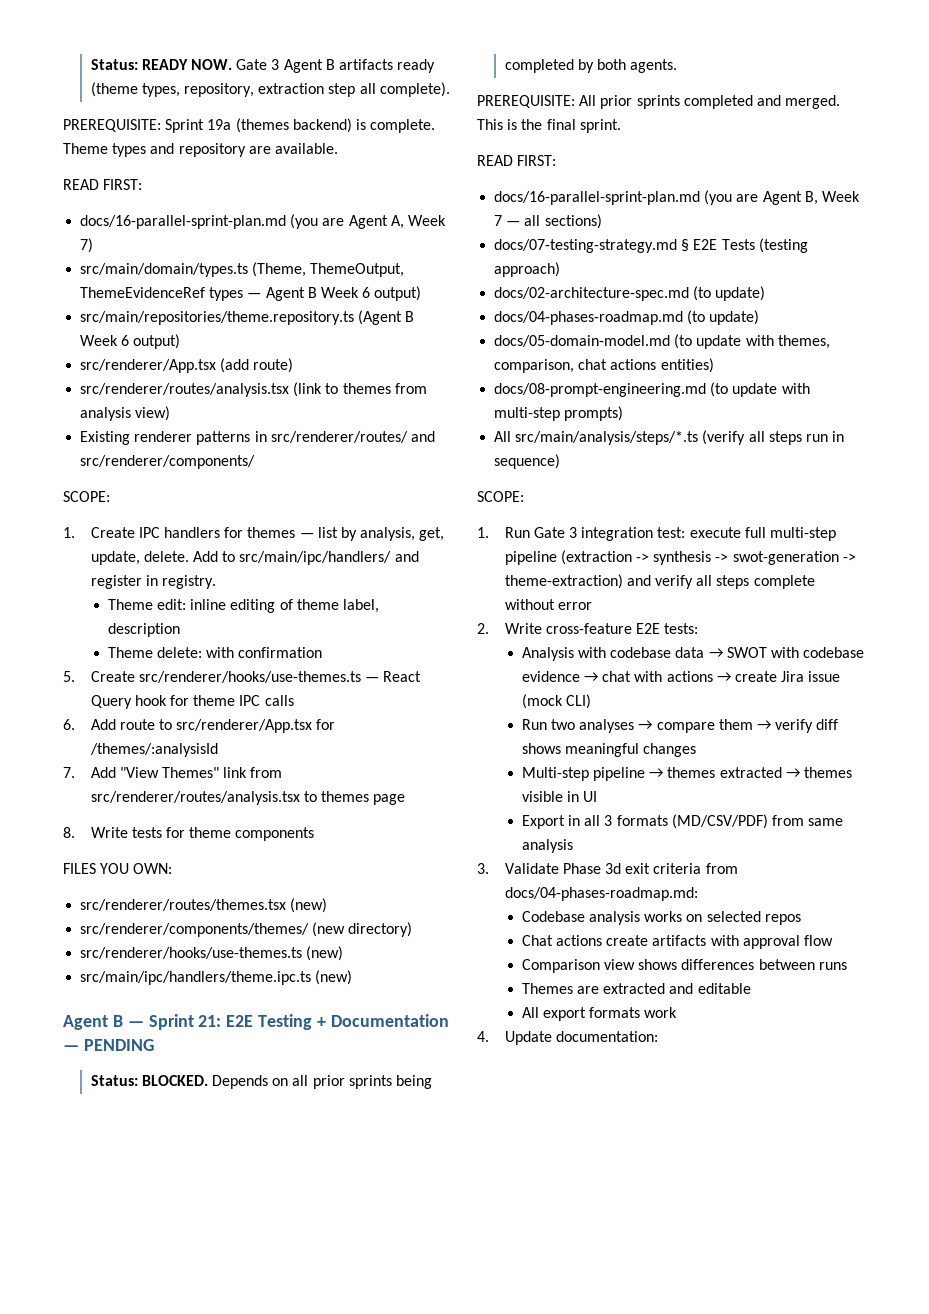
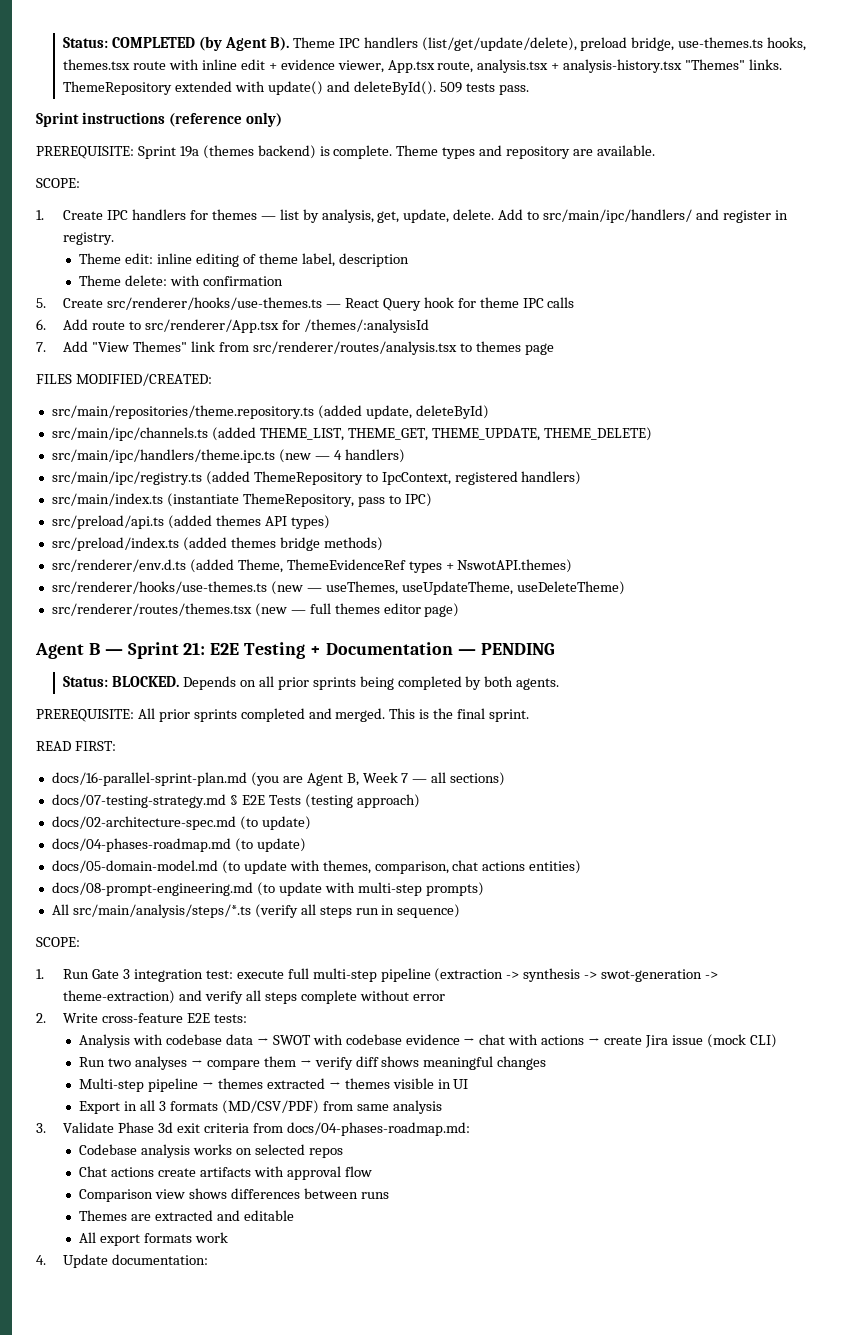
[90,59,436,73] [90,82,450,97] Status: READY NOW. Gate 3 Agent B artifacts ready (theme types, repository, extraction step all complete). -> [63,36,807,51] [63,59,783,73] [63,81,529,95] [36,112,282,127] Status: COMPLETED (by Agent B). Theme IPC handlers (list/get/update/delete), preload bridge, use-themes.ts hooks, themes.tsx route with inline edit + evidence viewer, App.tsx route, analysis.tsx + analysis-history.tsx "Themes" links. ThemeRepository extended with update() and deleteById(). 509 tests pass. // Sprint instructions (reference only)
[63,179,143,190] [80,214,446,229] [80,238,94,253] [80,262,405,277] [80,286,422,301] [80,310,415,325] [80,334,181,349] [80,358,294,373] [80,382,427,397] [80,406,171,421] [80,431,435,445] [80,455,256,469] // READ FIRST: // docs/16-parallel-sprint-plan.md (you are Agent A, Week 7) // src/main/domain/types.ts (Theme, ThemeOutput, ThemeEvidenceRef types — Agent B Week 6 output) // src/main/repositories/theme.repository.ts (Agent B Week 6 output) // src/renderer/App.tsx (add route) // src/renderer/routes/analysis.tsx (link to themes from analysis view) // Existing renderer patterns in src/renderer/routes/ and src/renderer/components/ -> (655, 150) none
[63,827,315,841] [63,863,173,874] [80,898,328,913] [80,922,413,937] [80,946,344,961] [80,970,353,985] 8. Write tests for theme components // FILES YOU OWN: // src/renderer/routes/themes.tsx (new) // src/renderer/components/themes/ (new directory) // src/renderer/hooks/use-themes.ts (new) // src/main/ipc/handlers/theme.ipc.ts (new) -> [36,373,212,386] [51,405,489,419] [51,427,652,441] [51,449,405,463] [51,471,582,485] [51,493,432,507] [51,515,330,529] [51,537,383,551] [51,559,573,573] [51,581,625,595] [51,603,460,617] FILES MODIFIED/CREATED: // src/main/repositories/theme.repository.ts (added update, deleteById) // src/main/ipc/channels.ts (added THEME_LIST, THEME_GET, THEME_UPDATE, THEME_DELETE) // src/main/ipc/handlers/theme.ipc.ts (new — 4 handlers) // src/main/ipc/registry.ts (added ThemeRepository to IpcContext, registered handlers) // src/main/index.ts (instantiate ThemeRepository, pass to IPC) // src/preload/api.ts (added themes API types) // src/preload/index.ts (added themes bridge methods) // src/renderer/env.d.ts (added Theme, ThemeEvidenceRef types + NswotAPI.themes) // src/renderer/hooks/use-themes.ts (new — useThemes, useUpdateTheme, useDeleteTheme) // src/renderer/routes/themes.tsx (new — full themes editor page)

